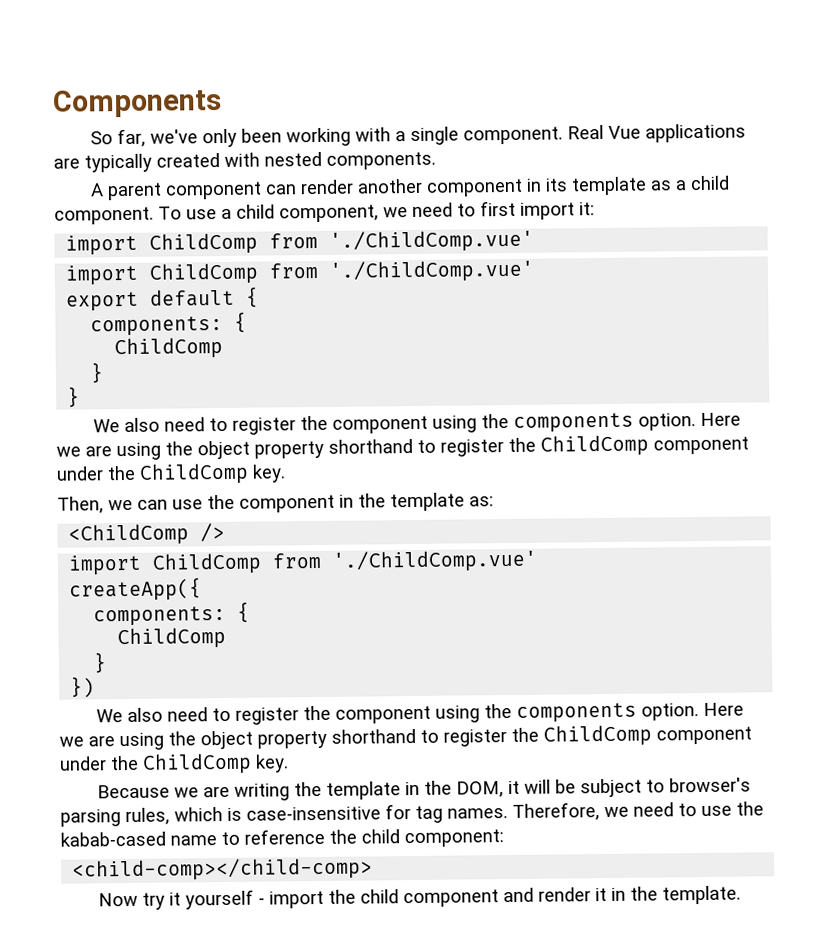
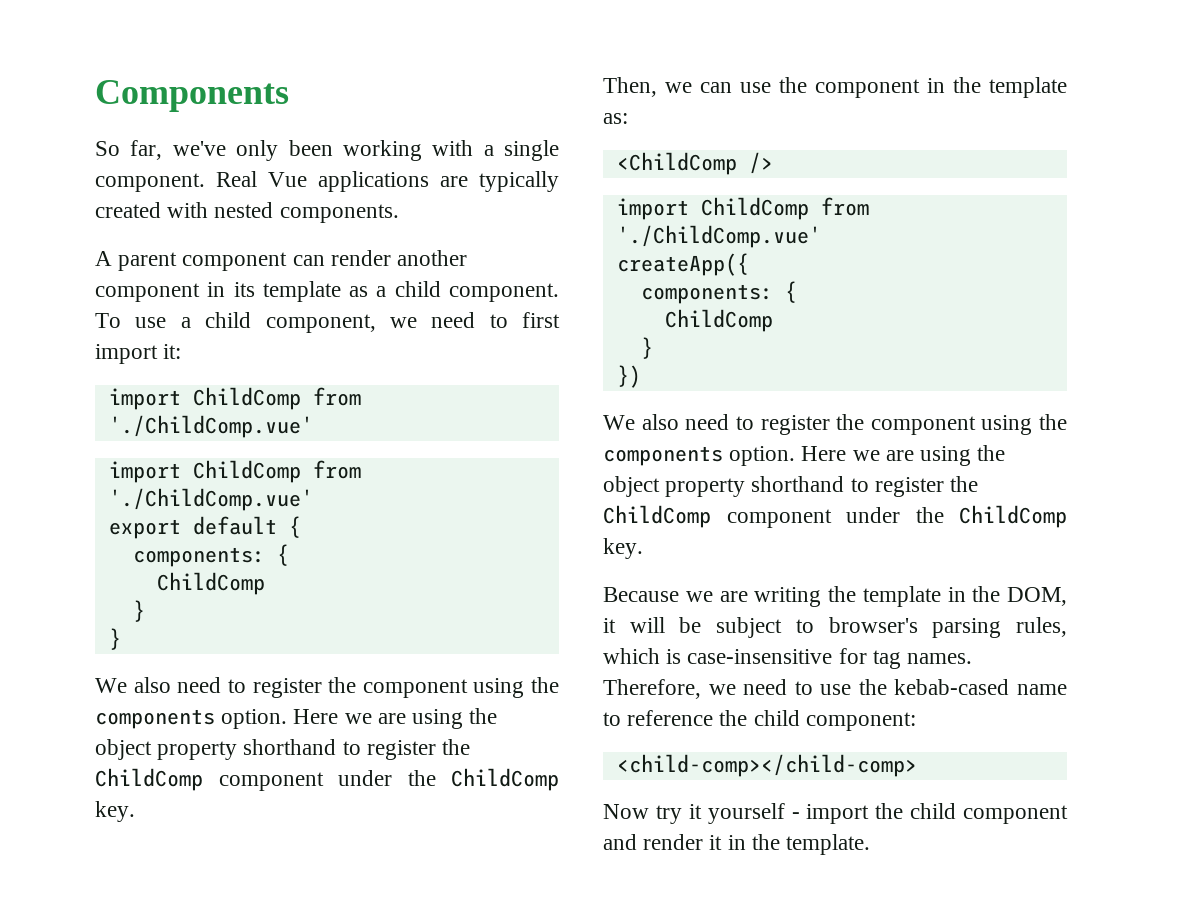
[60,831,166,847] kabab-cased -> [894,679,1010,695] kebab-cased

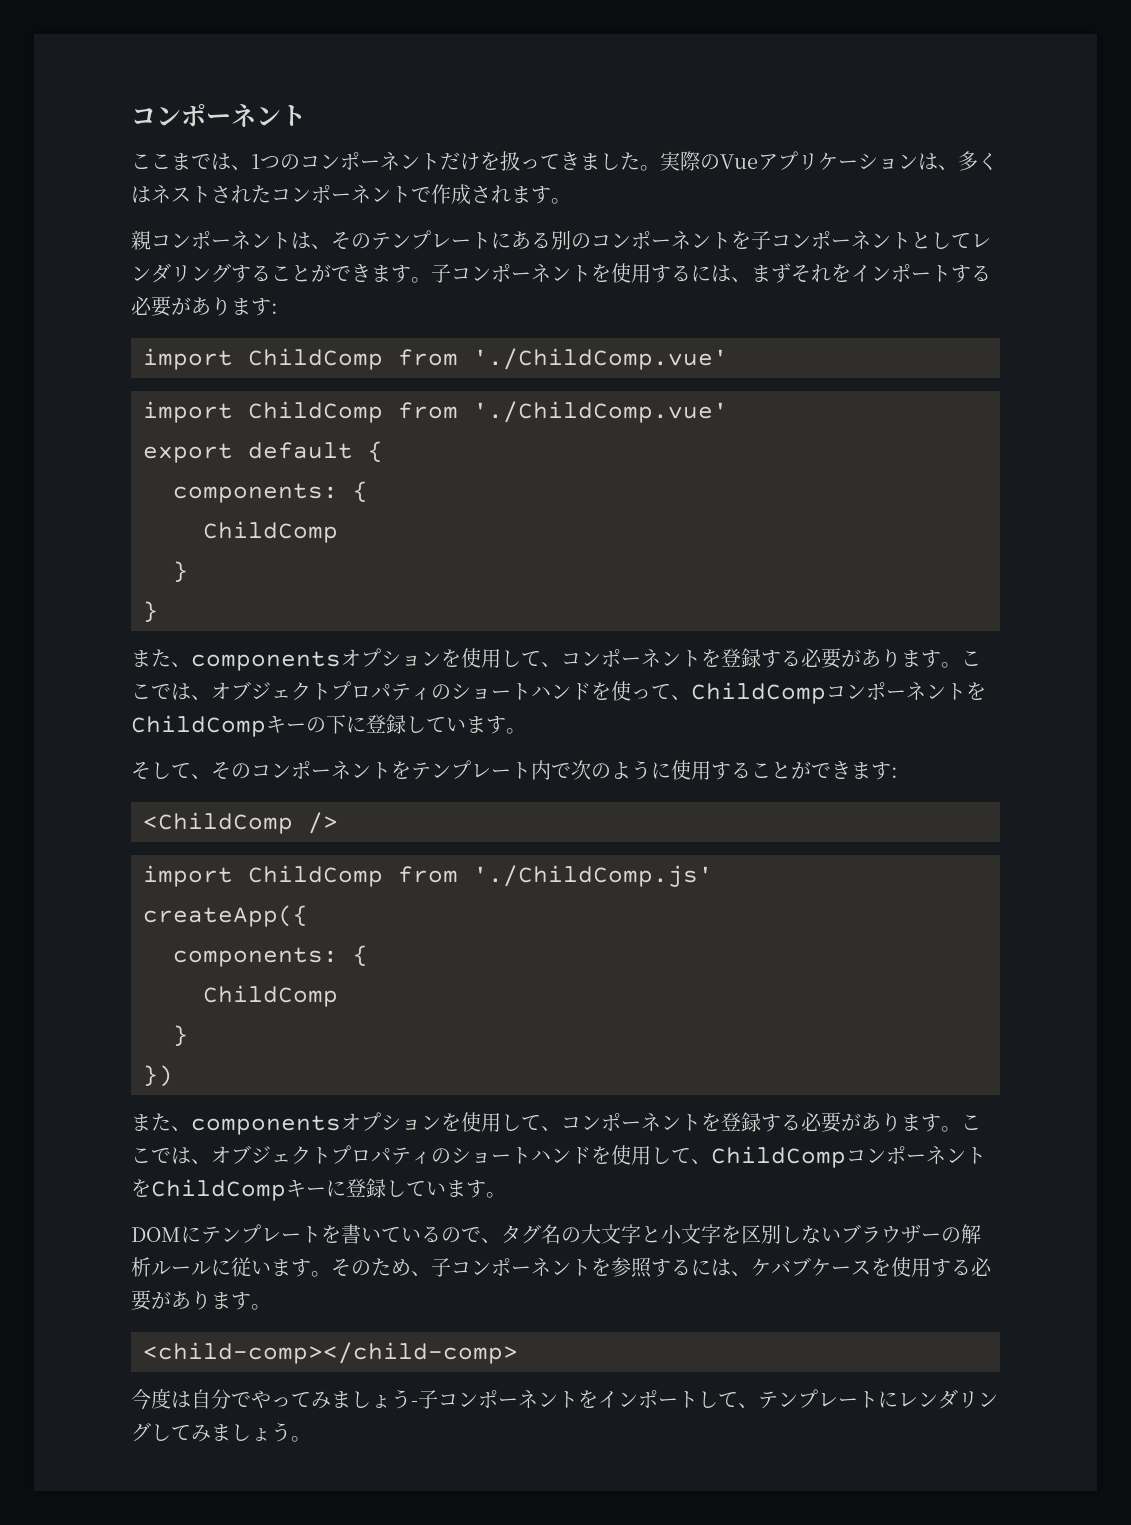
[95,80,289,112] [95,140,559,161] [95,171,559,192] [95,202,399,223] [95,250,468,271] [95,281,559,302] [95,312,560,333] [95,344,182,364] Components // So far, we've only been working with a single component. Real Vue applications are typically created with nested components. // A parent component can render another component in its template as a child component. To use a child component, we need to first import it: -> [131,103,306,128] [131,151,998,171] [131,184,571,205] [131,230,991,250] [131,263,991,283] [131,296,278,317] コンポーネント // ここまでは、1つのコンポーネントだけを扱ってきました。実際のVueアプリケーションは、多くはネストされたコンポーネントで作成されます。 // 親コンポーネントは、そのテンプレートにある別のコンポーネントを子コンポーネントとしてレンダリングすることができます。子コンポーネントを使用するには、まずそれをインポートする必要があります:
[95,677,559,698] [95,708,498,729] [95,739,471,760] [95,768,559,791] [95,801,135,822] [603,77,1067,98] [603,113,628,124] We also need to register the component using the components option. Here we are using the object property shorthand to register the ChildComp component under the ChildComp key. // Then, we can use the component in the template as: -> [131,648,981,671] [131,681,986,704] [131,714,526,737] [131,760,898,780] また、componentsオプションを使用して、コンポーネントを登録する必要があります。ここでは、オブジェクトプロパティのショートハンドを使って、ChildCompコンポーネントをChildCompキーの下に登録しています。 // そして、そのコンポーネントをテンプレート内で次のように使用することができます:
[616,225,821,248] './ChildComp.vue' -> [473,865,713,887] './ChildComp.js'
[603,414,1067,435] [603,445,1006,466] [603,476,979,497] [603,505,1067,528] [603,538,643,559] [603,586,1067,607] [603,617,1067,638] [603,648,973,669] [603,679,1067,699] [603,710,916,731] [616,754,917,777] [603,803,1068,824] [603,834,871,855] We also need to register the component using the components option. Here we are using the object property shorthand to register the ChildComp component under the ChildComp key. // Because we are writing the template in the DOM, it will be subject to browser's parsing rules, which is case-insensitive for tag names. Therefore, we need to use the kebab-cased name to reference the child component: // <child-comp></child-comp> // Now try it yourself - import the child component and render it in the template. -> [131,1112,981,1135] [131,1145,986,1168] [131,1178,506,1201] [131,1224,981,1244] [131,1257,992,1278] [131,1290,271,1311] [143,1342,518,1364] [131,1388,998,1410] [131,1422,311,1442] また、componentsオプションを使用して、コンポーネントを登録する必要があります。ここでは、オブジェクトプロパティのショートハンドを使用して、ChildCompコンポーネントをChildCompキーに登録しています。 // DOMにテンプレートを書いているので、タグ名の大文字と小文字を区別しないブラウザーの解析ルールに従います。そのため、子コンポーネントを参照するには、ケバブケースを使用する必要があります。 // <child-comp></child-comp> // 今度は自分でやってみましょう-子コンポーネントをインポートして、テンプレートにレンダリングしてみましょう。

